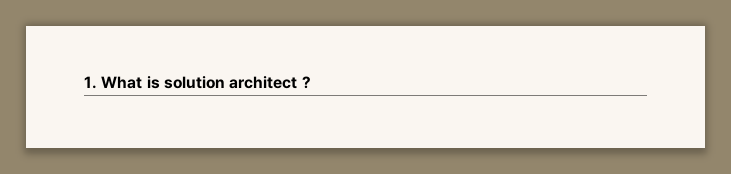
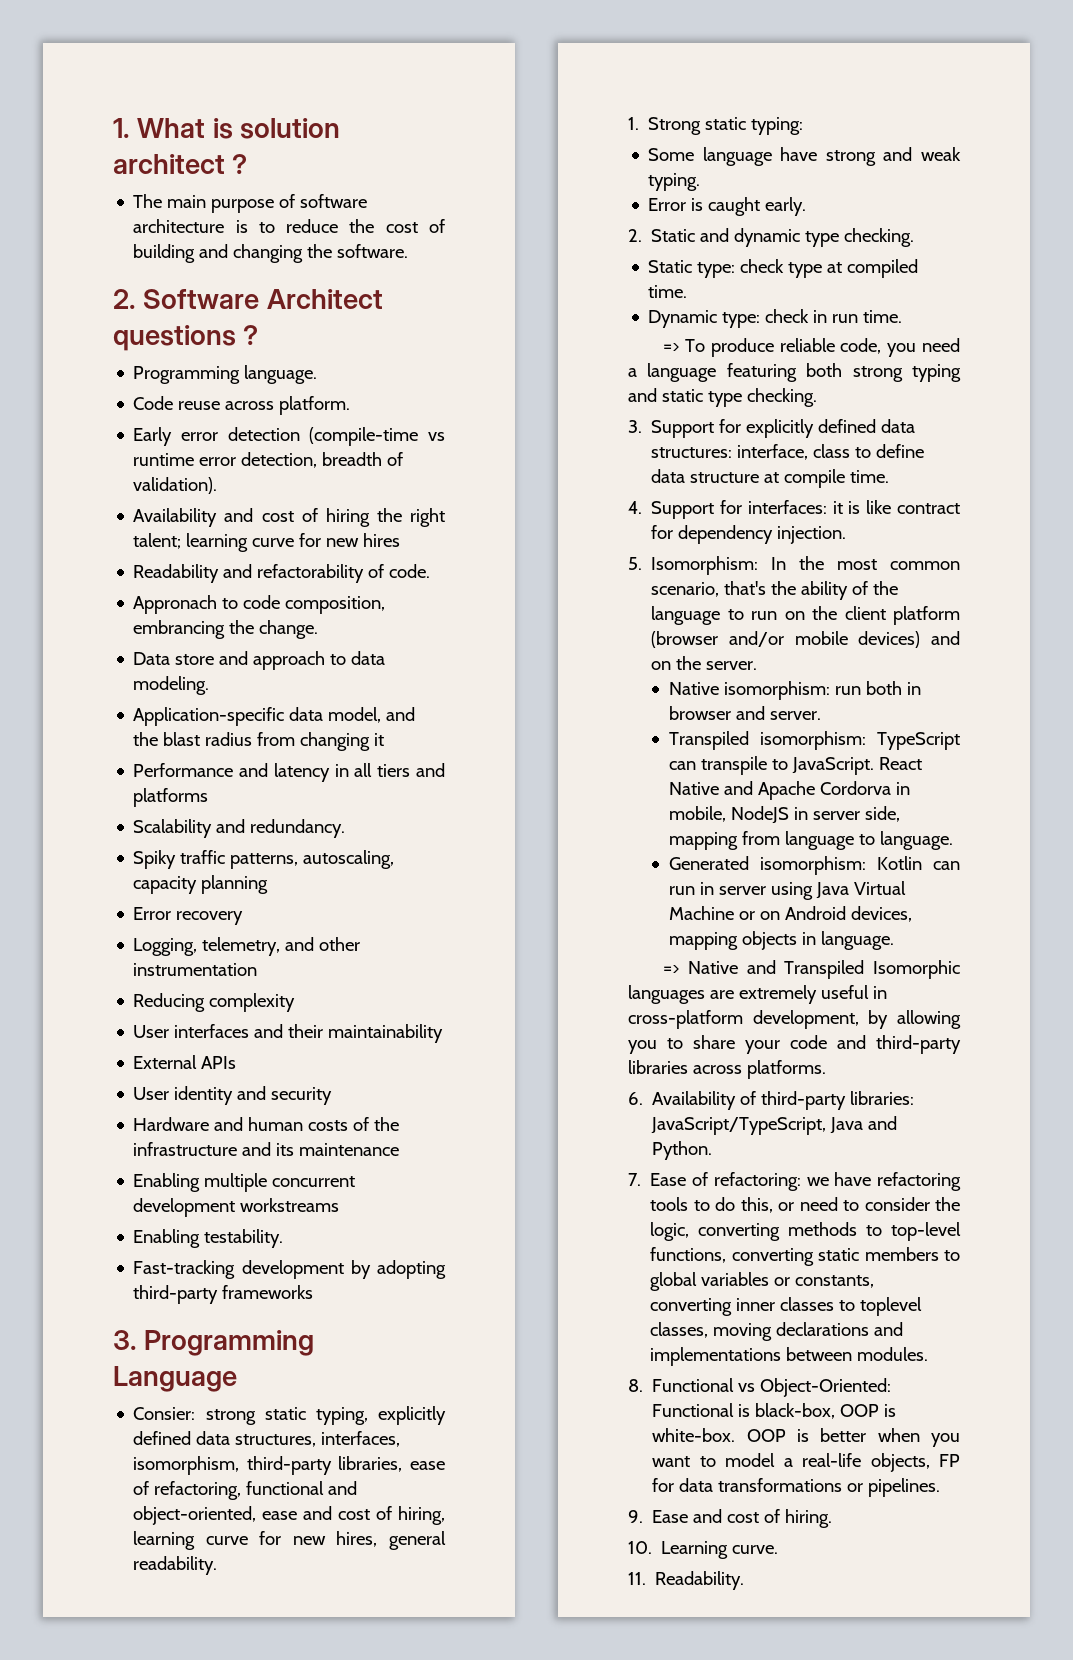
(311, 82) none -> [133,194,368,213] [133,219,445,233] [133,244,409,263] [113,289,383,309] [113,325,259,351] [133,365,318,384] [133,396,351,415] [133,427,445,446] [133,452,404,468] [133,477,218,494] [133,508,446,527] [133,533,401,552] [133,564,431,583] [133,595,386,614] [133,620,319,639] [133,651,386,670] [133,676,210,695] [133,707,416,726] [133,732,385,751] [133,763,445,782] [133,788,209,807] [133,819,346,838] [133,850,395,869] [133,875,269,894] [133,907,244,925] [133,937,361,956] [133,963,258,976] [133,993,296,1012] [133,1024,444,1043] [133,1055,237,1069] [133,1086,333,1105] [133,1117,400,1131] [133,1142,400,1156] [133,1173,356,1192] [133,1198,340,1217] [133,1229,284,1248] [133,1260,446,1279] [133,1285,314,1304] [113,1330,315,1356] [113,1366,237,1392] [133,1406,446,1425] [133,1431,401,1447] [133,1456,445,1475] [133,1481,358,1500] [133,1506,445,1525] [133,1531,446,1550] [133,1556,218,1575] [628,117,804,135] [648,147,961,166] [648,173,701,191] [648,197,807,216] [628,228,915,247] [648,259,919,278] [648,285,688,298] [648,309,903,328] [663,338,960,357] [628,363,961,382] [628,388,817,407] [628,419,916,438] [651,444,925,460] [651,469,890,488] [628,500,960,519] [651,525,847,544] [628,556,960,575] [651,581,899,600] [651,606,960,625] [651,631,960,648] [651,656,758,670] [668,681,921,700] [668,706,821,720] [668,731,961,750] [668,756,922,775] [668,781,910,800] [668,806,900,824] [668,831,953,850] [668,856,960,875] [668,881,906,900] [668,906,912,922] [668,931,894,950] [663,960,960,979] [628,985,887,1004] [628,1010,961,1029] [628,1035,961,1054] [628,1060,826,1079] [628,1091,915,1110] [651,1116,898,1135] [652,1141,713,1160] [628,1172,961,1191] [650,1197,960,1213] [650,1222,961,1241] [650,1247,960,1266] [650,1272,875,1291] [650,1297,923,1316] [650,1322,904,1341] [650,1347,929,1366] [628,1378,892,1397] [652,1403,897,1419] [652,1428,960,1447] [652,1453,960,1472] [652,1478,941,1497] [628,1509,833,1528] [628,1541,779,1559] [628,1571,745,1590] // The main purpose of software architecture is to reduce the cost of building and changing the software. // 2. Software Architect questions ? // Programming language. // Code reuse across platform. // Early error detection (compile-time vs runtime error detection, breadth of validation). // Availability and cost of hiring the right talent; learning curve for new hires // Readability and refactorability of code. // Appronach to code composition, embrancing the change. // Data store and approach to data modeling. // Application-specific data model, and the blast radius from changing it // Performance and latency in all tiers and platforms // Scalability and redundancy. // Spiky traffic patterns, autoscaling, capacity planning // Error recovery // Logging, telemetry, and other instrumentation // Reducing complexity // User interfaces and their maintainability // External APIs // User identity and security // Hardware and human costs of the infrastructure and its maintenance // Enabling multiple concurrent development workstreams // Enabling testability. // Fast-tracking development by adopting third-party frameworks // 3. Programming Language // Consier: strong static typing, explicitly defined data structures, interfaces, isomorphism, third-party libraries, ease of refactoring, functional and object-oriented, ease and cost of hiring, learning curve for new hires, general readability. // 1. Strong static typing: // Some language have strong and weak typing. // Error is caught early. // 2. Static and dynamic type checking. // Static type: check type at compiled time. // Dynamic type: check in run time. // => To produce reliable code, you need a language featuring both strong typing and static type checking. // 3. Support for explicitly defined data structures: interface, class to define data structure at compile time. // 4. Support for interfaces: it is like contract for dependency injection. // 5. Isomorphism: In the most common scenario, that's the ability of the language to run on the client platform (browser and/or mobile devices) and on the server. // Native isomorphism: run both in browser and server. // Transpiled isomorphism: TypeScript can transpile to JavaScript. React Native and Apache Cordorva in mobile, NodeJS in server side, mapping from language to language. // Generated isomorphism: Kotlin can run in server using Java Virtual Machine or on Android devices, mapping objects in language. // => Native and Transpiled Isomorphic languages are extremely useful in cross-platform development, by allowing you to share your code and third-party libraries across platforms. // 6. Availability of third-party libraries: JavaScript/TypeScript, Java and Python. // 7. Ease of refactoring: we have refactoring tools to do this, or need to consider the logic, converting methods to top-level functions, converting static members to global variables or constants, converting inner classes to toplevel classes, moving declarations and implementations between modules. // 8. Functional vs Object-Oriented: Functional is black-box, OOP is white-box. OOP is better when you want to model a real-life objects, FP for data transformations or pipelines. // 9. Ease and cost of hiring. // 10. Learning curve. // 11. Readability.

